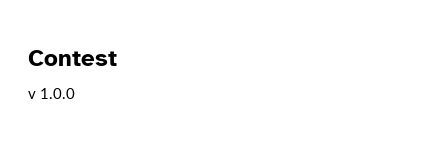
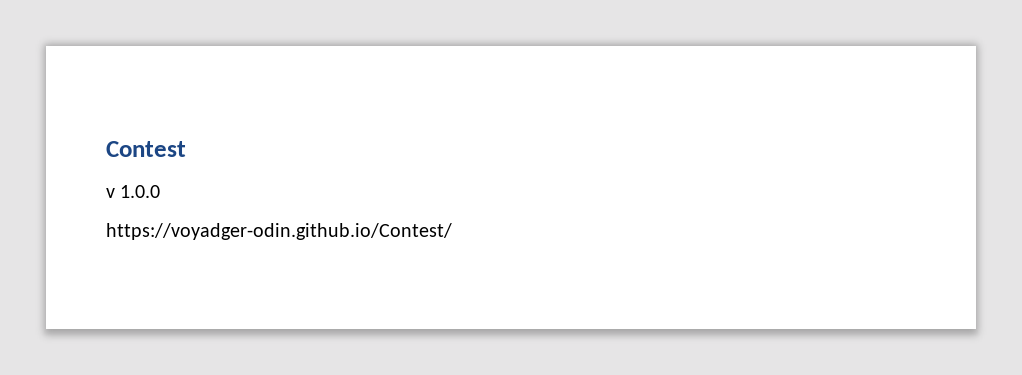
(75, 93) none -> [106,223,452,240] // https://voyadger-odin.github.io/Contest/

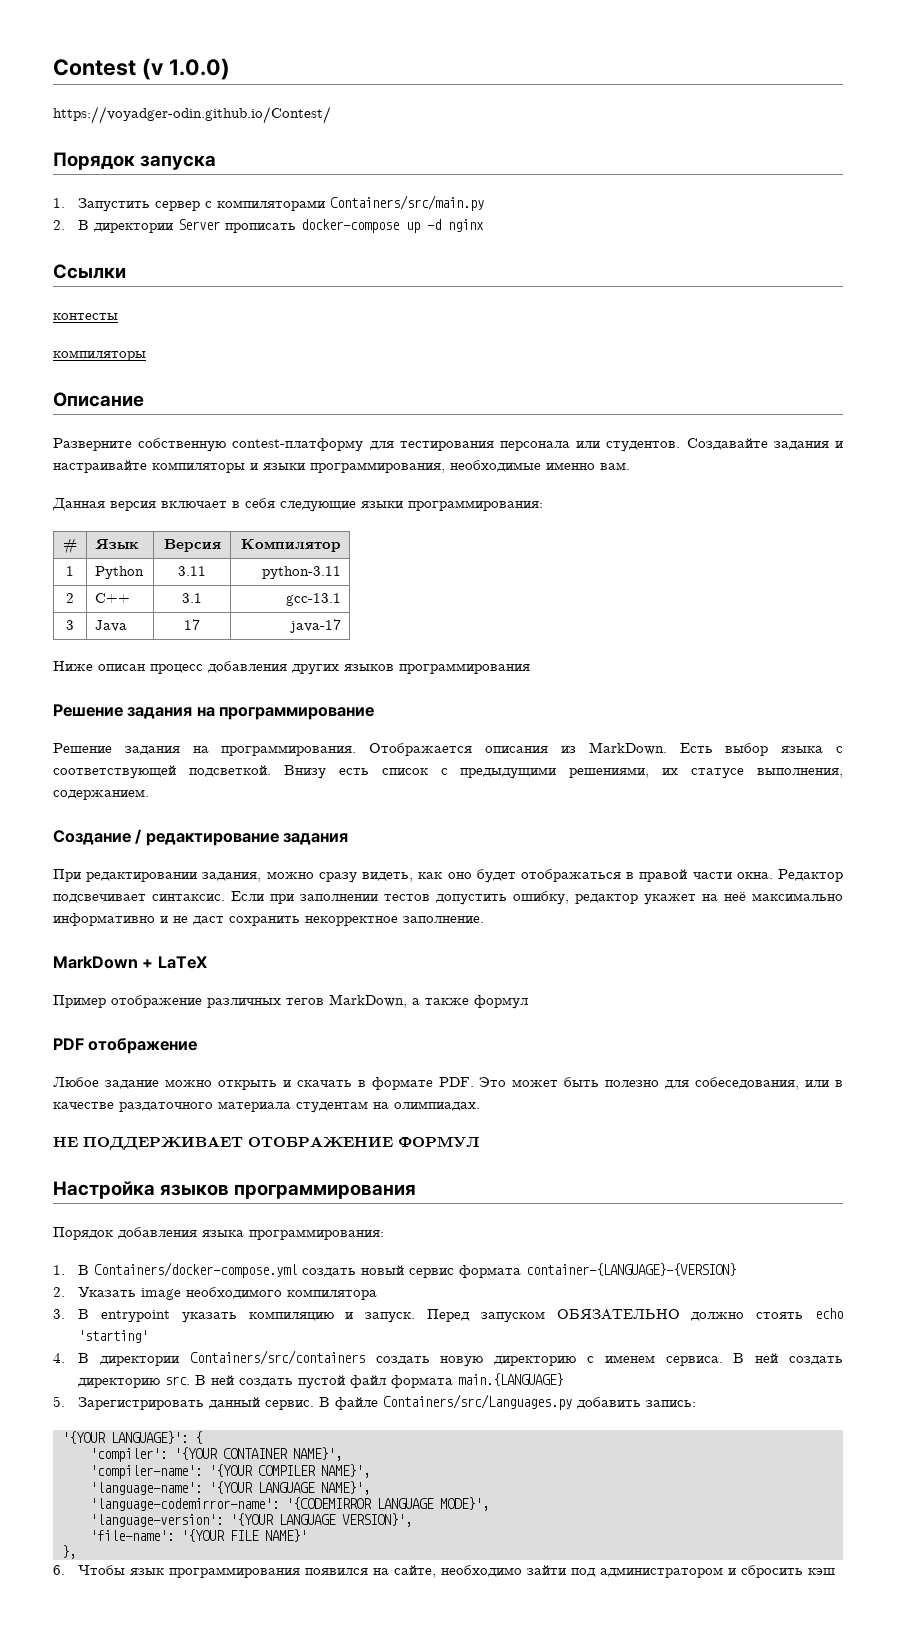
[106,185,161,198] // v 1.0.0 -> [141,58,230,80] (v 1.0.0)
(452, 231) none -> [53,152,217,170] [53,195,485,212] [53,219,485,233] [53,264,126,279] [53,313,118,320] [53,350,146,361] [53,392,144,407] [53,438,844,452] [53,460,630,473] [52,498,543,512] [63,538,77,554] [95,539,140,549] [163,539,221,552] [240,539,341,552] [66,566,74,576] [95,566,145,579] [178,566,206,576] [261,566,341,579] [66,593,74,603] [95,593,131,603] [182,593,202,603] [285,593,341,606] [66,620,74,630] [95,620,128,632] [184,619,200,630] [289,619,341,633] [53,661,530,675] [53,704,375,720] [53,742,844,756] [53,765,843,779] [53,789,149,800] [53,829,349,846] [53,869,843,883] [53,891,843,905] [53,913,484,926] [53,956,207,969] [53,994,528,1009] [53,1038,198,1054] [53,1077,843,1090] [53,1101,480,1113] [53,1136,480,1150] [53,1181,417,1199] [53,1227,384,1240] [53,1262,737,1278] [53,1287,378,1300] [53,1308,843,1323] [78,1330,149,1343] [53,1350,843,1367] [78,1373,564,1389] [53,1394,697,1410] [61,1431,202,1444] [89,1447,342,1462] [89,1464,370,1479] [89,1481,370,1495] [89,1497,489,1511] [89,1513,412,1527] [89,1529,307,1542] [61,1545,76,1559] [53,1565,836,1578] // Порядок запуска // 1. Запустить сервер с компиляторами Containers/src/main.py // 2. В директории Server прописать docker-compose up -d nginx // Ссылки // контесты // компиляторы // Описание // Разверните собственную contest-платформу для тестирования персонала или студентов. Создавайте задания и настраивайте компиляторы и языки программирования, необходимые именно вам. // Данная версия включает в себя следующие языки программирования: // # | Язык | Версия | Компилятор // 1 | Python | 3.11 | python-3.11 // 2 | C++ | 3.1 | gcc-13.1 // 3 | Java | 17 | java-17 // Ниже описан процесс добавления других языков программирования // Решение задания на программирование // Решение задания на программирования. Отображается описания из MarkDown. Есть выбор языка с соответствующей подсветкой. Внизу есть список с предыдущими решениями, их статусе выполнения, содержанием. // Создание / редактирование задания // При редактировании задания, можно сразу видеть, как оно будет отображаться в правой части окна. Редактор подсвечивает синтаксис. Если при заполнении тестов допустить ошибку, редактор укажет на неё максимально информативно и не даст сохранить некорректное заполнение. // MarkDown + LaTeX // Пример отображение различных тегов MarkDown, а также формул // PDF отображение // Любое задание можно открыть и скачать в формате PDF. Это может быть полезно для собеседования, или в качестве раздаточного материала студентам на олимпиадах. // НЕ ПОДДЕРЖИВАЕТ ОТОБРАЖЕНИЕ ФОРМУЛ // Настройка языков программирования // Порядок добавления языка программирования: // 1. В Containers/docker-compose.yml создать новый сервис формата container-{LANGUAGE}-{VERSION} // 2. Указать image необходимого компилятора // 3. В entrypoint указать компиляцию и запуск. Перед запуском ОБЯЗАТЕЛЬНО должно стоять echo 'starting' // 4. В директории Containers/src/containers создать новую директорию с именем сервиса. В ней создать директорию src. В ней создать пустой файл формата main.{LANGUAGE} // 5. Зарегистрировать данный сервис. В файле Containers/src/Languages.py добавить запись: // '{YOUR LANGUAGE}': { // 'compiler': '{YOUR CONTAINER NAME}', // 'compiler-name': '{YOUR COMPILER NAME}', // 'language-name': '{YOUR LANGUAGE NAME}', // 'language-codemirror-name': '{CODEMIRROR LANGUAGE MODE}', // 'language-version': '{YOUR LANGUAGE VERSION}', // 'file-name': '{YOUR FILE NAME}' // }, // 6. Чтобы язык программирования появился на сайте, необходимо зайти под администратором и сбросить кэш

